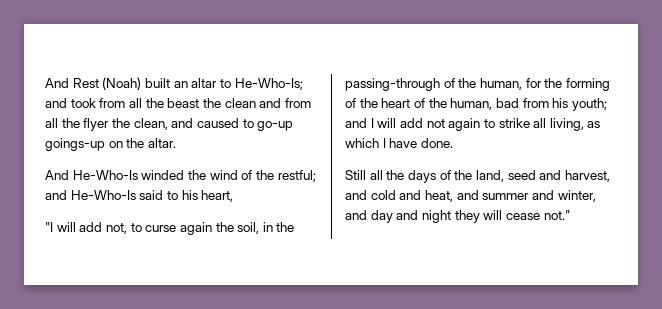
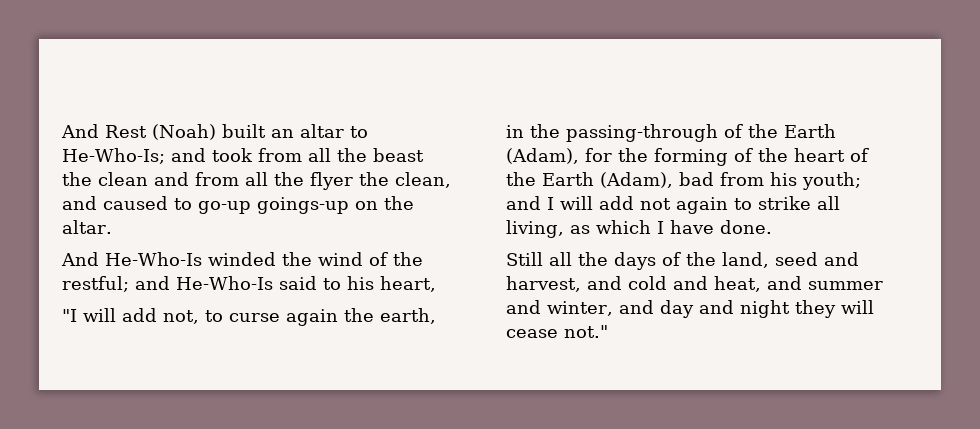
[237,222,260,234] soil, -> [380,308,436,324] earth,
[479,78,522,90] human, -> [784,124,836,138] [506,148,579,164] Earth (Adam),
[450,98,493,110] human, -> [542,172,673,188] Earth (Adam),

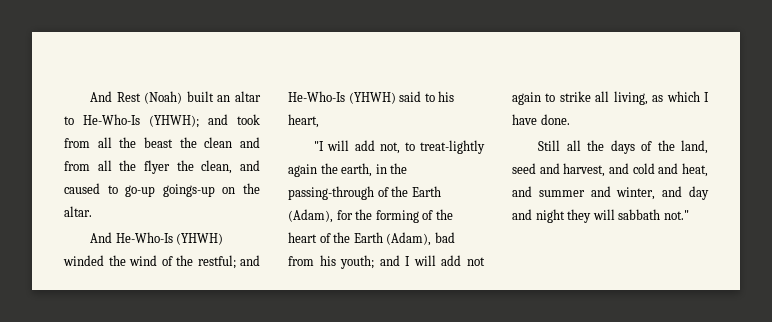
[62,148,165,164] He-Who-Is; -> [83,114,199,128] He-Who-Is (YHWH);
(202, 259) none -> [176,233,224,245] (YHWH)
(273, 283) none -> [348,92,396,104] (YHWH)
[229,313,280,322] curse -> [420,140,485,154] treat-lightly
[506,329,558,338] cease -> [618,209,661,220] sabbath

